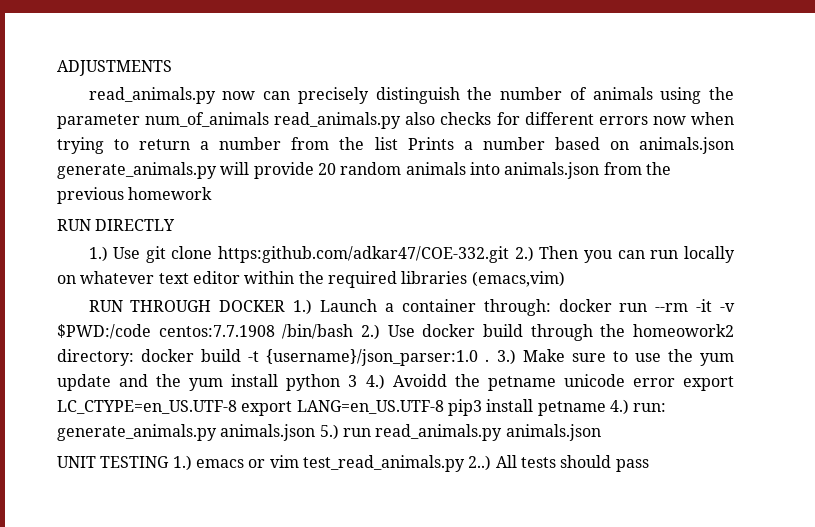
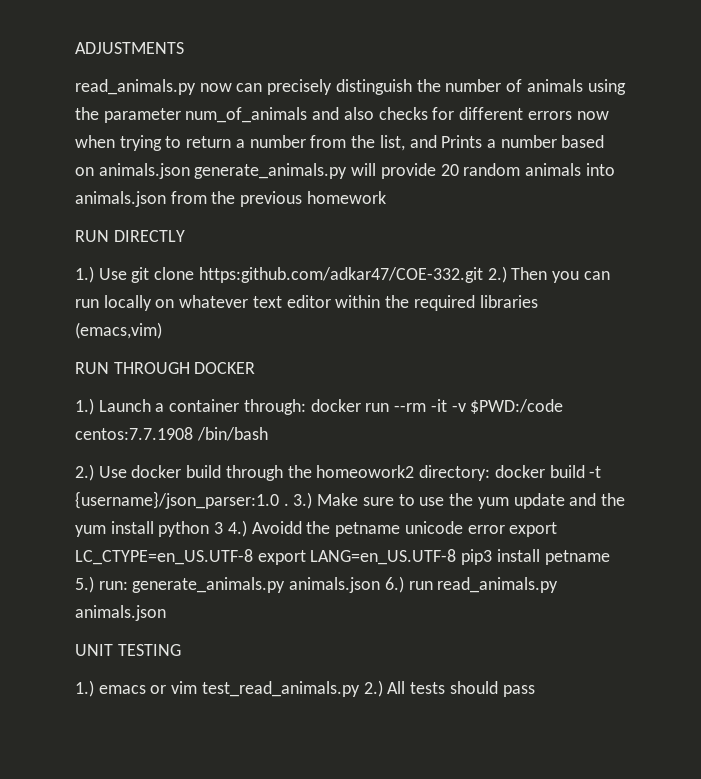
[274,112,402,129] read_animals.py -> [312,107,340,120] and
[374,137,398,150] list -> [379,135,437,151] list, and
(286, 306) none -> (256, 368) //
(354, 331) none -> (268, 434) //
[609,399,629,415] 4.) -> [75,576,94,593] 5.)
[319,424,339,440] 5.) -> [384,576,404,593] 6.)
(170, 462) none -> (181, 650) //
[468,455,492,471] 2..) -> [363,680,383,697] 2.)

